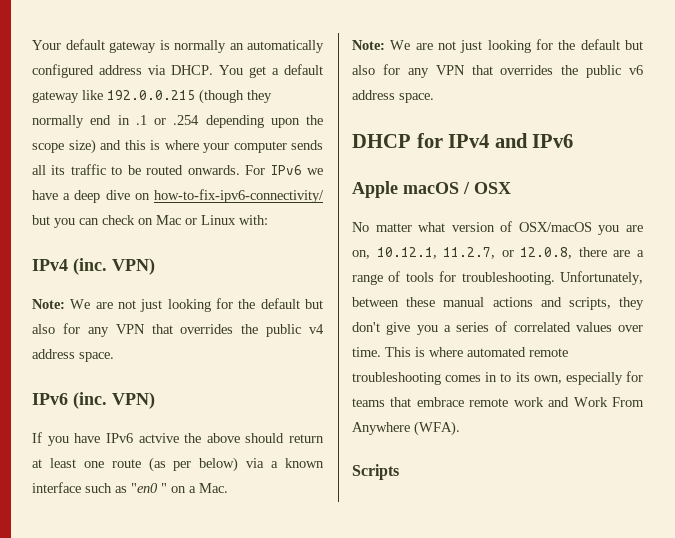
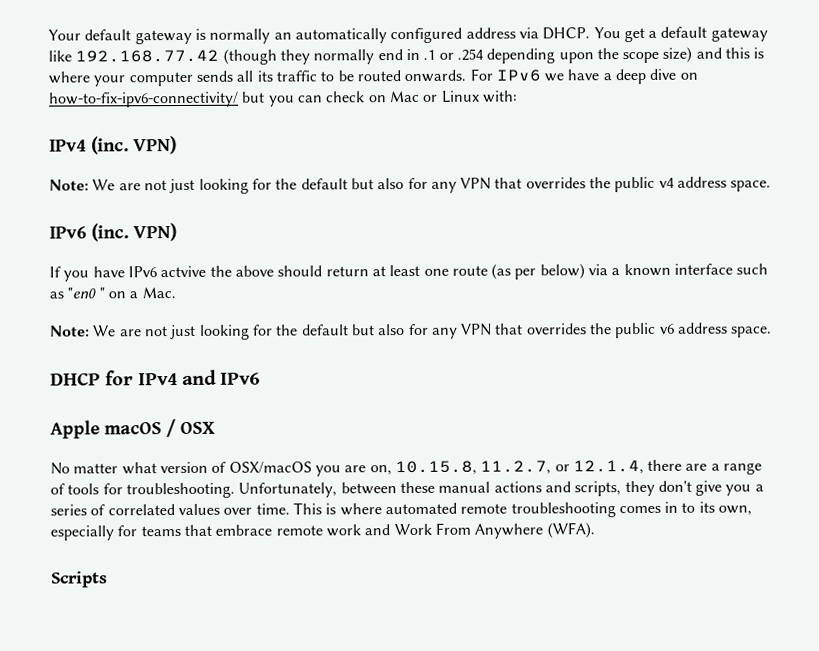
[107,90,195,100] 192.0.0.215 -> [75,49,220,63] 192.168.77.42
[376,247,437,259] 10.12.1, -> [394,460,477,476] 10.15.8,
[520,247,573,259] 12.0.8, -> [572,459,644,475] 12.1.4,

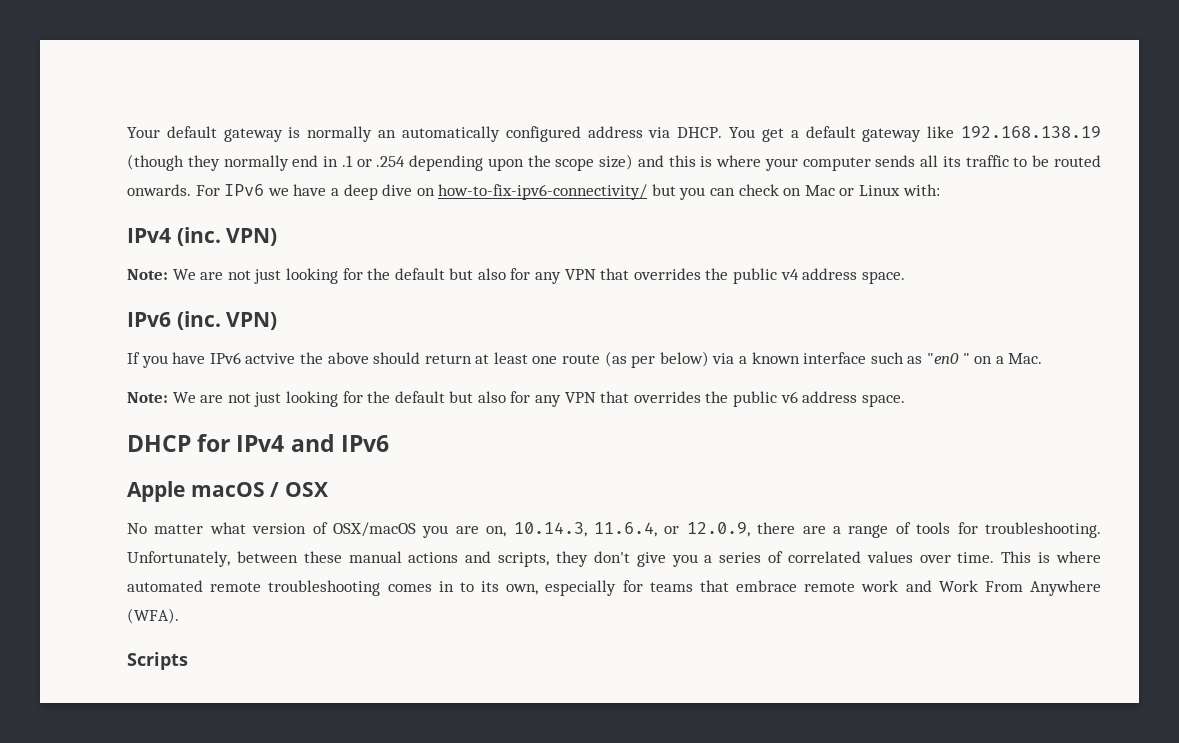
[75,49,220,63] 192.168.77.42 -> [961,126,1102,138] 192.168.138.19
[394,459,644,476] 10.15.8, 11.2.7, or 12.1.4, -> [513,522,750,537] 10.14.3, 11.6.4, or 12.0.9,

